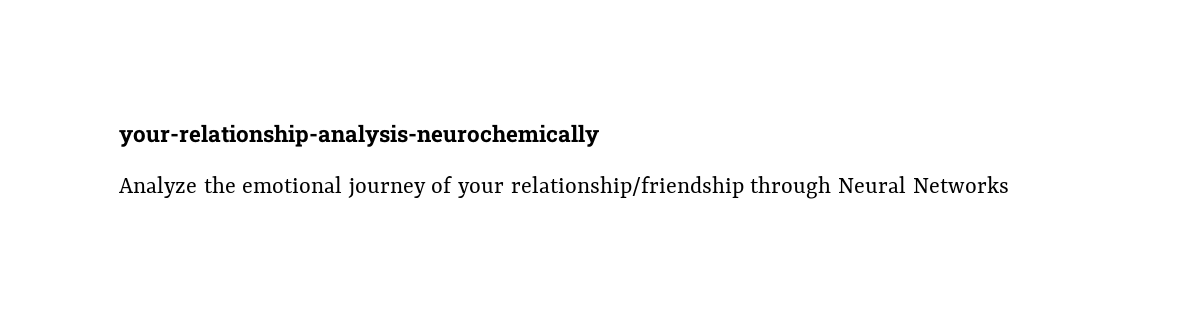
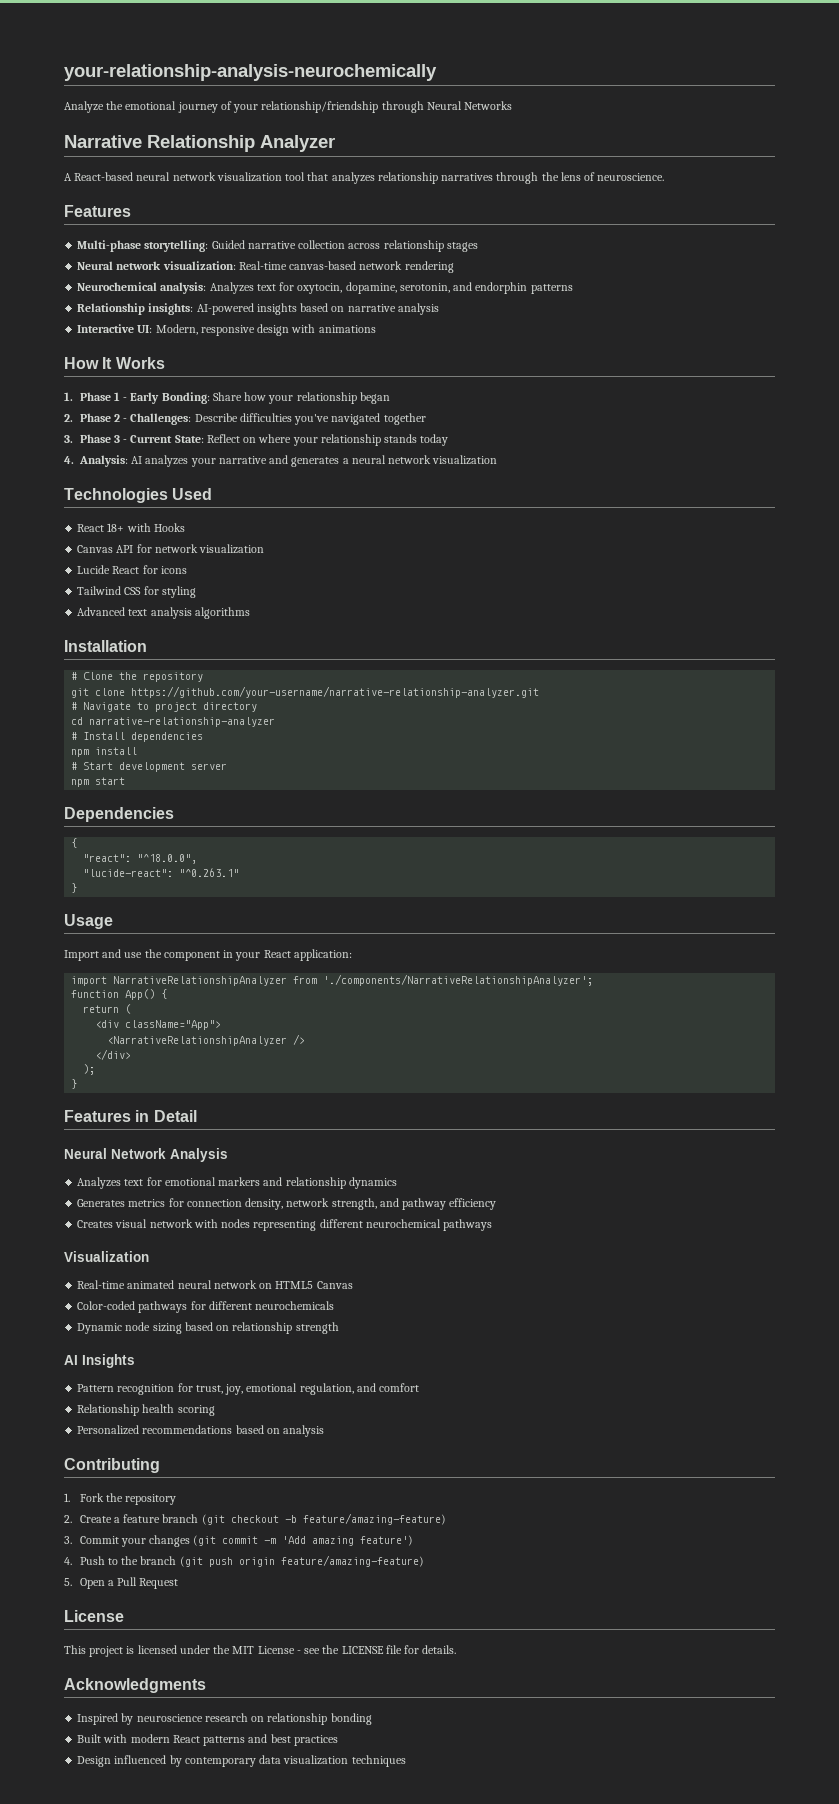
(1009, 184) none -> [64,135,335,152] [64,172,665,184] [64,205,131,217] [77,240,478,252] [77,261,454,273] [77,282,573,294] [77,303,439,315] [77,324,376,336] [64,357,165,369] [64,392,390,404] [64,413,426,425] [64,434,449,446] [64,455,498,467] [64,488,213,503] [77,523,185,532] [77,544,265,554] [77,565,187,574] [77,586,196,598] [77,607,250,619] [64,640,147,652] [71,672,204,682] [71,686,540,698] [71,702,258,712] [71,717,276,727] [71,732,204,742] [71,747,138,757] [71,762,228,772] [71,777,126,787] [64,807,174,822] [71,838,78,848] [83,854,198,864] [83,868,240,877] [71,883,78,893] [64,914,113,929] [64,949,352,961] [71,974,594,986] [71,989,168,1000] [83,1004,132,1014] [95,1020,222,1030] [107,1034,306,1046] [95,1049,132,1060] [83,1064,96,1075] [71,1079,78,1089] [64,1110,197,1122] [64,1148,228,1162] [77,1177,397,1189] [77,1198,497,1210] [77,1219,493,1231] [64,1251,149,1262] [77,1280,353,1289] [77,1301,335,1313] [77,1322,339,1334] [64,1354,135,1368] [77,1383,420,1395] [77,1404,215,1416] [77,1425,325,1437] [64,1458,160,1473] [64,1493,177,1505] [64,1513,446,1525] [64,1535,414,1547] [64,1555,424,1567] [64,1577,179,1589] [64,1610,124,1622] [64,1645,457,1657] [64,1678,206,1693] [77,1713,372,1725] [77,1734,338,1746] [77,1755,406,1767] // Narrative Relationship Analyzer // A React-based neural network visualization tool that analyzes relationship narratives through the lens of neuroscience. // Features // Multi-phase storytelling: Guided narrative collection across relationship stages // Neural network visualization: Real-time canvas-based network rendering // Neurochemical analysis: Analyzes text for oxytocin, dopamine, serotonin, and endorphin patterns // Relationship insights: AI-powered insights based on narrative analysis // Interactive UI: Modern, responsive design with animations // How It Works // 1. Phase 1 - Early Bonding: Share how your relationship began // 2. Phase 2 - Challenges: Describe difficulties you've navigated together // 3. Phase 3 - Current State: Reflect on where your relationship stands today // 4. Analysis: AI analyzes your narrative and generates a neural network visualization // Technologies Used // React 18+ with Hooks // Canvas API for network visualization // Lucide React for icons // Tailwind CSS for styling // Advanced text analysis algorithms // Installation // # Clone the repository // git clone https://github.com/your-username/narrative-relationship-analyzer.git // # Navigate to project directory // cd narrative-relationship-analyzer // # Install dependencies // npm install // # Start development server // npm start // Dependencies // { // "react": "^18.0.0", // "lucide-react": "^0.263.1" // } // Usage // Import and use the component in your React application: // import NarrativeRelationshipAnalyzer from './components/NarrativeRelationshipAnalyzer'; // function App() { // return ( // <div className="App"> // <NarrativeRelationshipAnalyzer /> // </div> // ); // } // Features in Detail // Neural Network Analysis // Analyzes text for emotional markers and relationship dynamics // Generates metrics for connection density, network strength, and pathway efficiency // Creates visual network with nodes representing different neurochemical pathways // Visualization // Real-time animated neural network on HTML5 Canvas // Color-coded pathways for different neurochemicals // Dynamic node sizing based on relationship strength // AI Insights // Pattern recognition for trust, joy, emotional regulation, and comfort // Relationship health scoring // Personalized recommendations based on analysis // Contributing // 1. Fork the repository // 2. Create a feature branch (git checkout -b feature/amazing-feature) // 3. Commit your changes (git commit -m 'Add amazing feature') // 4. Push to the branch (git push origin feature/amazing-feature) // 5. Open a Pull Request // License // This project is licensed under the MIT License - see the LICENSE file for details. // Acknowledgments // Inspired by neuroscience research on relationship bonding // Built with modern React patterns and best practices // Design influenced by contemporary data visualization techniques

